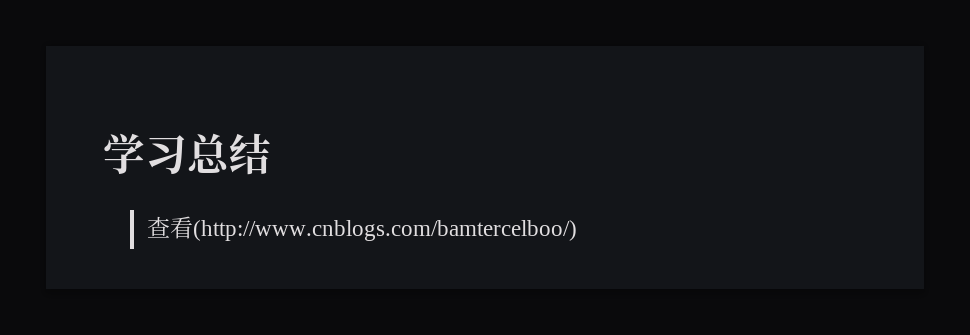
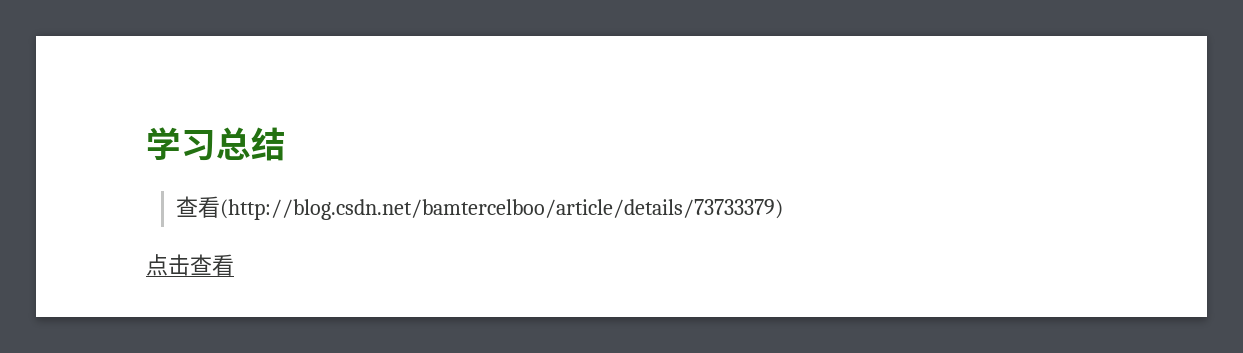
[192,220,577,241] (http://www.cnblogs.com/bamtercelboo/) -> [220,199,784,220] [146,254,234,276] (http://blog.csdn.net/bamtercelboo/article/details/73733379) // 点击查看

